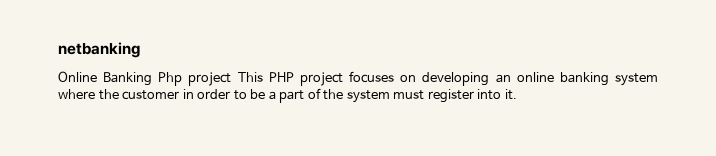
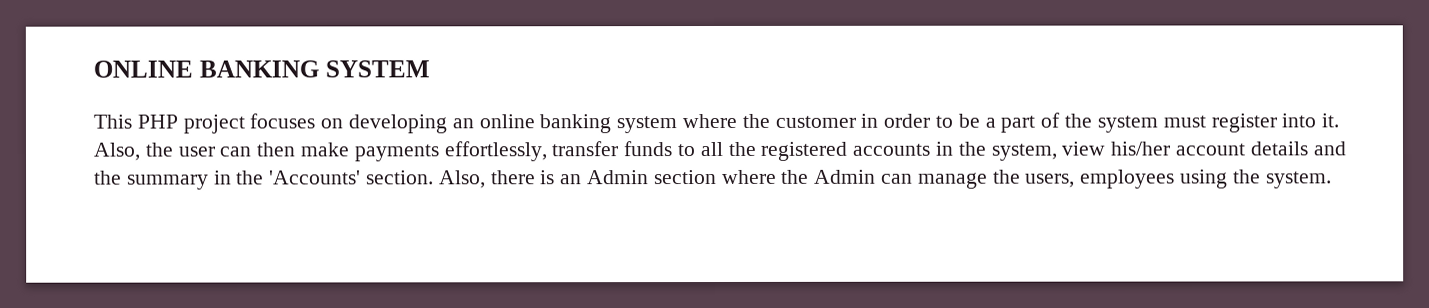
[58,42,140,58] [58,71,232,86] netbanking // Online Banking Php project -> [93,60,430,78] ONLINE BANKING SYSTEM //
(517, 94) none -> [93,141,1347,162] [94,169,1332,190] Also, the user can then make payments effortlessly, transfer funds to all the registered accounts in the system, view his/her account details and the summary in the 'Accounts' section. Also, there is an Admin section where the Admin can manage the users, employees using the system.

